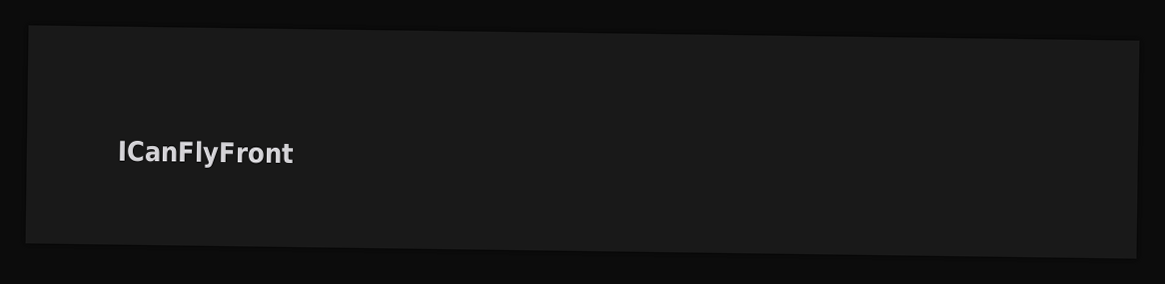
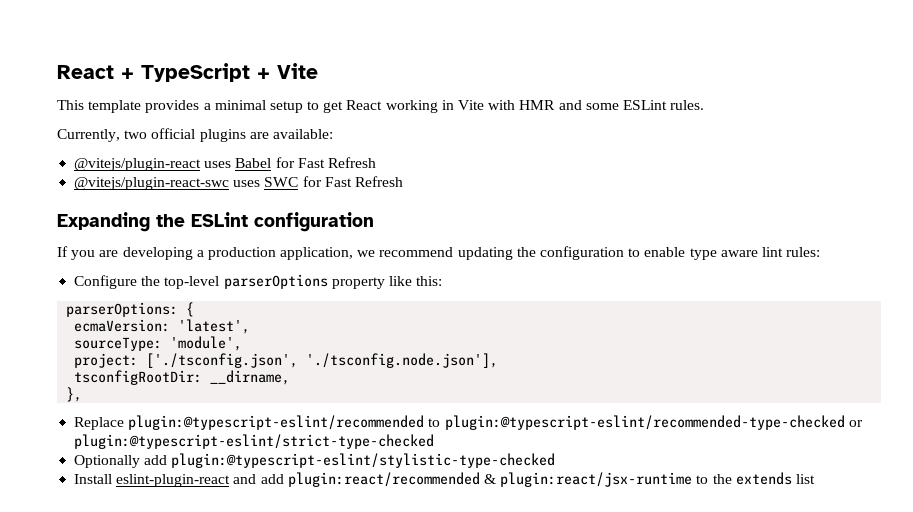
[117,139,294,170] ICanFlyFront -> [57,63,318,82] [57,100,705,113] [57,128,333,142] [74,157,376,171] [74,176,403,190] [57,212,374,232] [57,246,821,260] [74,274,443,289] [66,302,195,317] [74,319,251,334] [74,336,243,351] [74,353,499,368] [74,370,291,385] [66,387,83,402] [74,415,863,430] [74,434,435,449] [74,453,556,468] [74,472,815,487] React + TypeScript + Vite // This template provides a minimal setup to get React working in Vite with HMR and some ESLint rules. // Currently, two official plugins are available: // @vitejs/plugin-react uses Babel for Fast Refresh // @vitejs/plugin-react-swc uses SWC for Fast Refresh // Expanding the ESLint configuration // If you are developing a production application, we recommend updating the configuration to enable type aware lint rules: // Configure the top-level parserOptions property like this: // parserOptions: { // ecmaVersion: 'latest', // sourceType: 'module', // project: ['./tsconfig.json', './tsconfig.node.json'], // tsconfigRootDir: __dirname, // }, // Replace plugin:@typescript-eslint/recommended to plugin:@typescript-eslint/recommended-type-checked or plugin:@typescript-eslint/strict-type-checked // Optionally add plugin:@typescript-eslint/stylistic-type-checked // Install eslint-plugin-react and add plugin:react/recommended & plugin:react/jsx-runtime to the extends list

